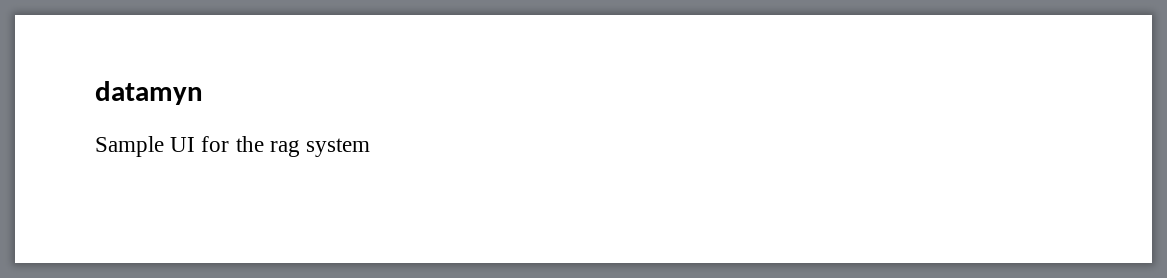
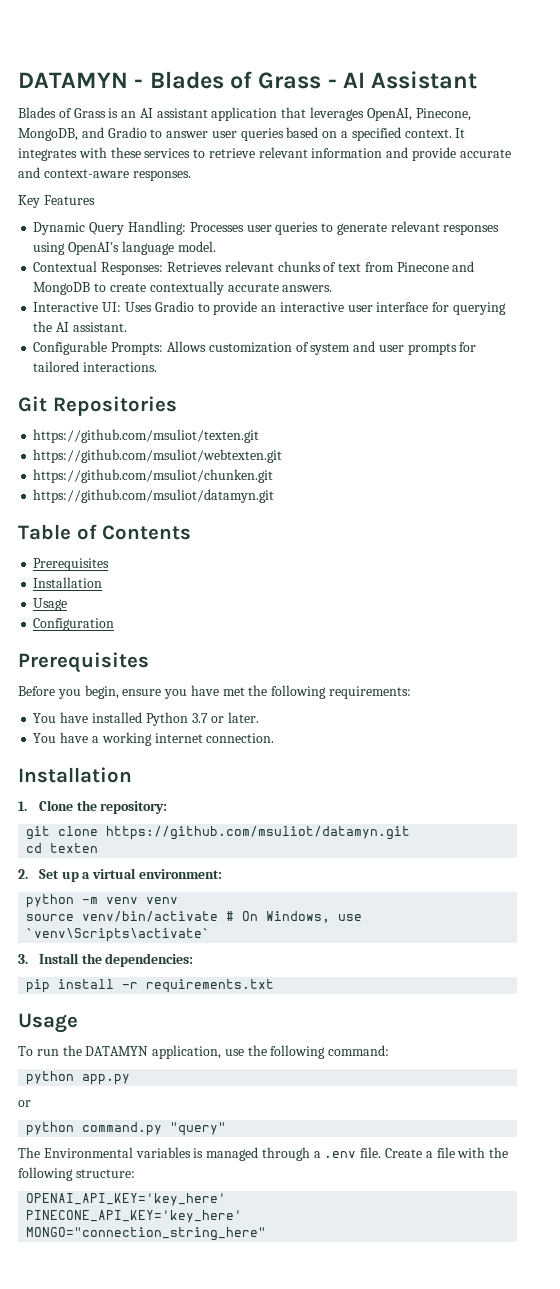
[95,81,203,105] [95,136,371,157] datamyn // Sample UI for the rag system -> [18,71,478,89] [18,107,471,121] [18,127,466,141] [18,147,511,161] [18,167,191,181] [18,195,95,208] [33,221,500,235] [33,241,216,255] [33,261,475,275] [33,281,333,295] [33,301,506,315] [33,321,127,332] [33,341,477,355] [33,361,158,372] [18,396,177,416] [33,429,260,443] [33,449,283,463] [33,469,274,483] [33,489,275,503] [18,524,192,540] [33,558,110,571] [33,577,103,588] [33,598,68,611] [33,618,115,631] [18,652,149,673] [18,685,412,699] [33,712,260,726] [33,732,275,746] [18,767,132,783] [18,800,168,814] [26,826,411,840] [26,843,99,853] [18,868,222,882] [26,894,179,908] [26,911,363,923] [26,928,211,942] [18,953,194,967] [26,979,275,993] [18,1013,78,1033] [18,1045,390,1059] [26,1071,131,1085] [18,1100,31,1107] [26,1122,227,1136] [18,1147,509,1161] [18,1167,135,1181] [26,1193,227,1206] [26,1210,243,1223] [26,1227,267,1241] DATAMYN - Blades of Grass - AI Assistant // Blades of Grass is an AI assistant application that leverages OpenAI, Pinecone, MongoDB, and Gradio to answer user queries based on a specified context. It integrates with these services to retrieve relevant information and provide accurate and context-aware responses. // Key Features // Dynamic Query Handling: Processes user queries to generate relevant responses using OpenAI's language model. // Contextual Responses: Retrieves relevant chunks of text from Pinecone and MongoDB to create contextually accurate answers. // Interactive UI: Uses Gradio to provide an interactive user interface for querying the AI assistant. // Configurable Prompts: Allows customization of system and user prompts for tailored interactions. // Git Repositories // https://github.com/msuliot/texten.git // https://github.com/msuliot/webtexten.git // https://github.com/msuliot/chunken.git // https://github.com/msuliot/datamyn.git // Table of Contents // Prerequisites // Installation // Usage // Configuration // Prerequisites // Before you begin, ensure you have met the following requirements: // You have installed Python 3.7 or later. // You have a working internet connection. // Installation // 1. Clone the repository: // git clone https://github.com/msuliot/datamyn.git // cd texten // 2. Set up a virtual environment: // python -m venv venv // source venv/bin/activate # On Windows, use `venv\Scripts\activate` // 3. Install the dependencies: // pip install -r requirements.txt // Usage // To run the DATAMYN application, use the following command: // python app.py // or // python command.py "query" // The Environmental variables is managed through a .env file. Create a file with the following structure: // OPENAI_API_KEY='key_here' // PINECONE_API_KEY='key_here' // MONGO="connection_string_here"

